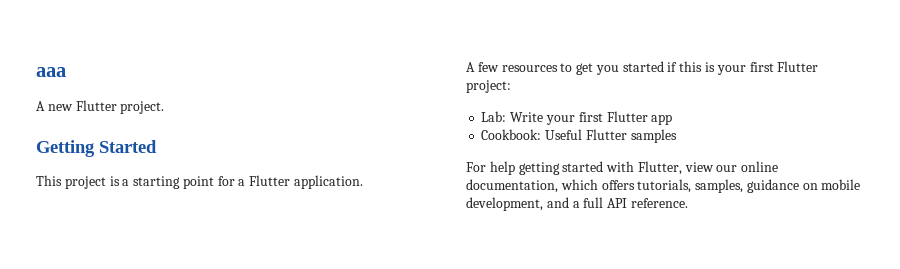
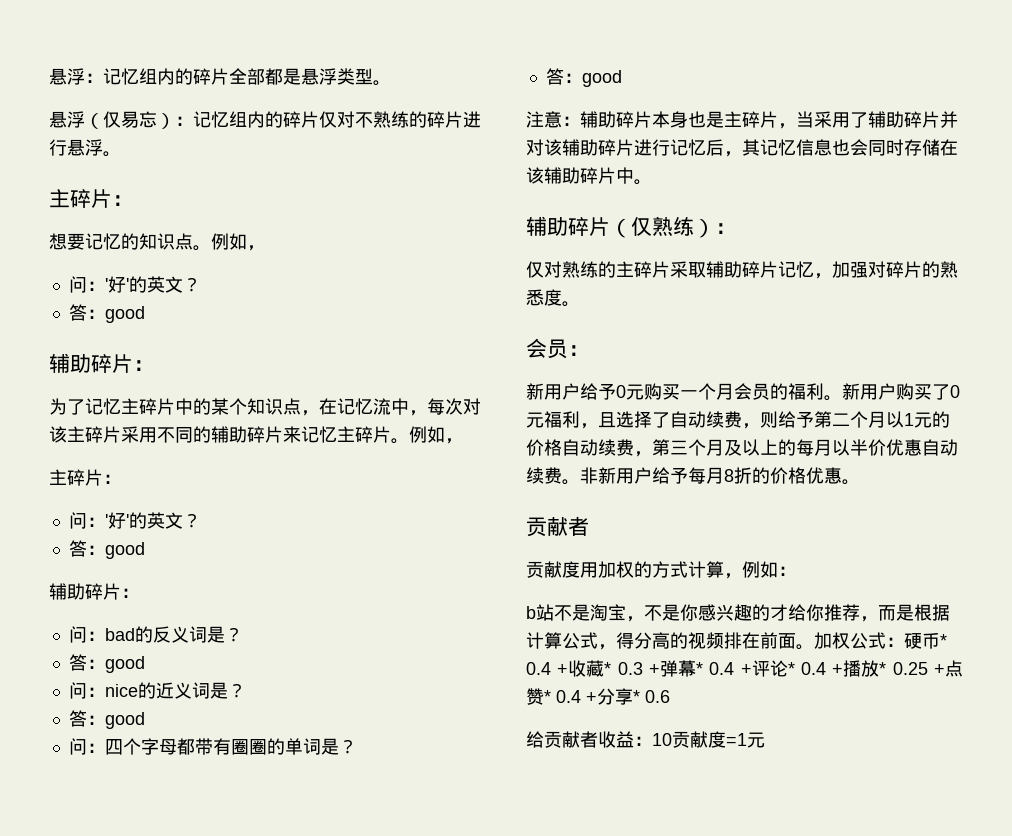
[36,67,66,77] [36,100,165,114] [36,140,157,157] [36,175,364,189] [466,61,819,75] [466,80,511,93] [481,111,673,125] [481,129,677,143] [466,161,779,175] [466,179,861,193] [466,197,688,211] aaa // A new Flutter project. // Getting Started // This project is a starting point for a Flutter application. // A few resources to get you started if this is your first Flutter project: // Lab: Write your first Flutter app // Cookbook: Useful Flutter samples // For help getting started with Flutter, view our online documentation, which offers tutorials, samples, guidance on mobile development, and a full API reference. -> [49,68,391,86] [49,111,481,129] [49,139,121,157] [49,189,133,208] [49,233,265,251] [68,276,201,293] [68,304,145,323] [49,353,154,373] [49,398,481,416] [49,426,463,444] [49,469,121,486] [68,512,201,529] [68,540,145,559] [49,583,139,600] [68,626,243,643] [68,654,145,673] [68,682,246,699] [68,710,145,729] [68,738,357,755] [545,68,622,87] [526,111,958,129] [526,139,958,157] [526,167,652,185] [526,216,736,238] [526,261,958,279] [526,289,580,307] [526,338,589,359] [526,383,960,401] [526,411,950,429] [526,439,958,457] [526,467,860,485] [526,516,589,537] [526,561,796,579] [526,604,950,622] [526,632,947,650] [526,660,963,677] [526,688,670,705] [526,731,765,748] 悬浮：记忆组内的碎片全部都是悬浮类型。 // 悬浮（仅易忘）：记忆组内的碎片仅对不熟练的碎片进行悬浮。 // 主碎片： // 想要记忆的知识点。例如， // 问：'好'的英文？ // 答：good // 辅助碎片： // 为了记忆主碎片中的某个知识点，在记忆流中，每次对该主碎片采用不同的辅助碎片来记忆主碎片。例如， // 主碎片： // 问：'好'的英文？ // 答：good // 辅助碎片： // 问：bad的反义词是？ // 答：good // 问：nice的近义词是？ // 答：good // 问：四个字母都带有圈圈的单词是？ // 答：good // 注意：辅助碎片本身也是主碎片，当采用了辅助碎片并对该辅助碎片进行记忆后，其记忆信息也会同时存储在该辅助碎片中。 // 辅助碎片（仅熟练）： // 仅对熟练的主碎片采取辅助碎片记忆，加强对碎片的熟悉度。 // 会员： // 新用户给予0元购买一个月会员的福利。新用户购买了0元福利，且选择了自动续费，则给予第二个月以1元的价格自动续费，第三个月及以上的每月以半价优惠自动续费。非新用户给予每月8折的价格优惠。 // 贡献者 // 贡献度用加权的方式计算，例如： // b站不是淘宝，不是你感兴趣的才给你推荐，而是根据计算公式，得分高的视频排在前面。加权公式：硬币* 0.4 +收藏* 0.3 +弹幕* 0.4 +评论* 0.4 +播放* 0.25 +点赞* 0.4 +分享* 0.6 // 给贡献者收益：10贡献度=1元

